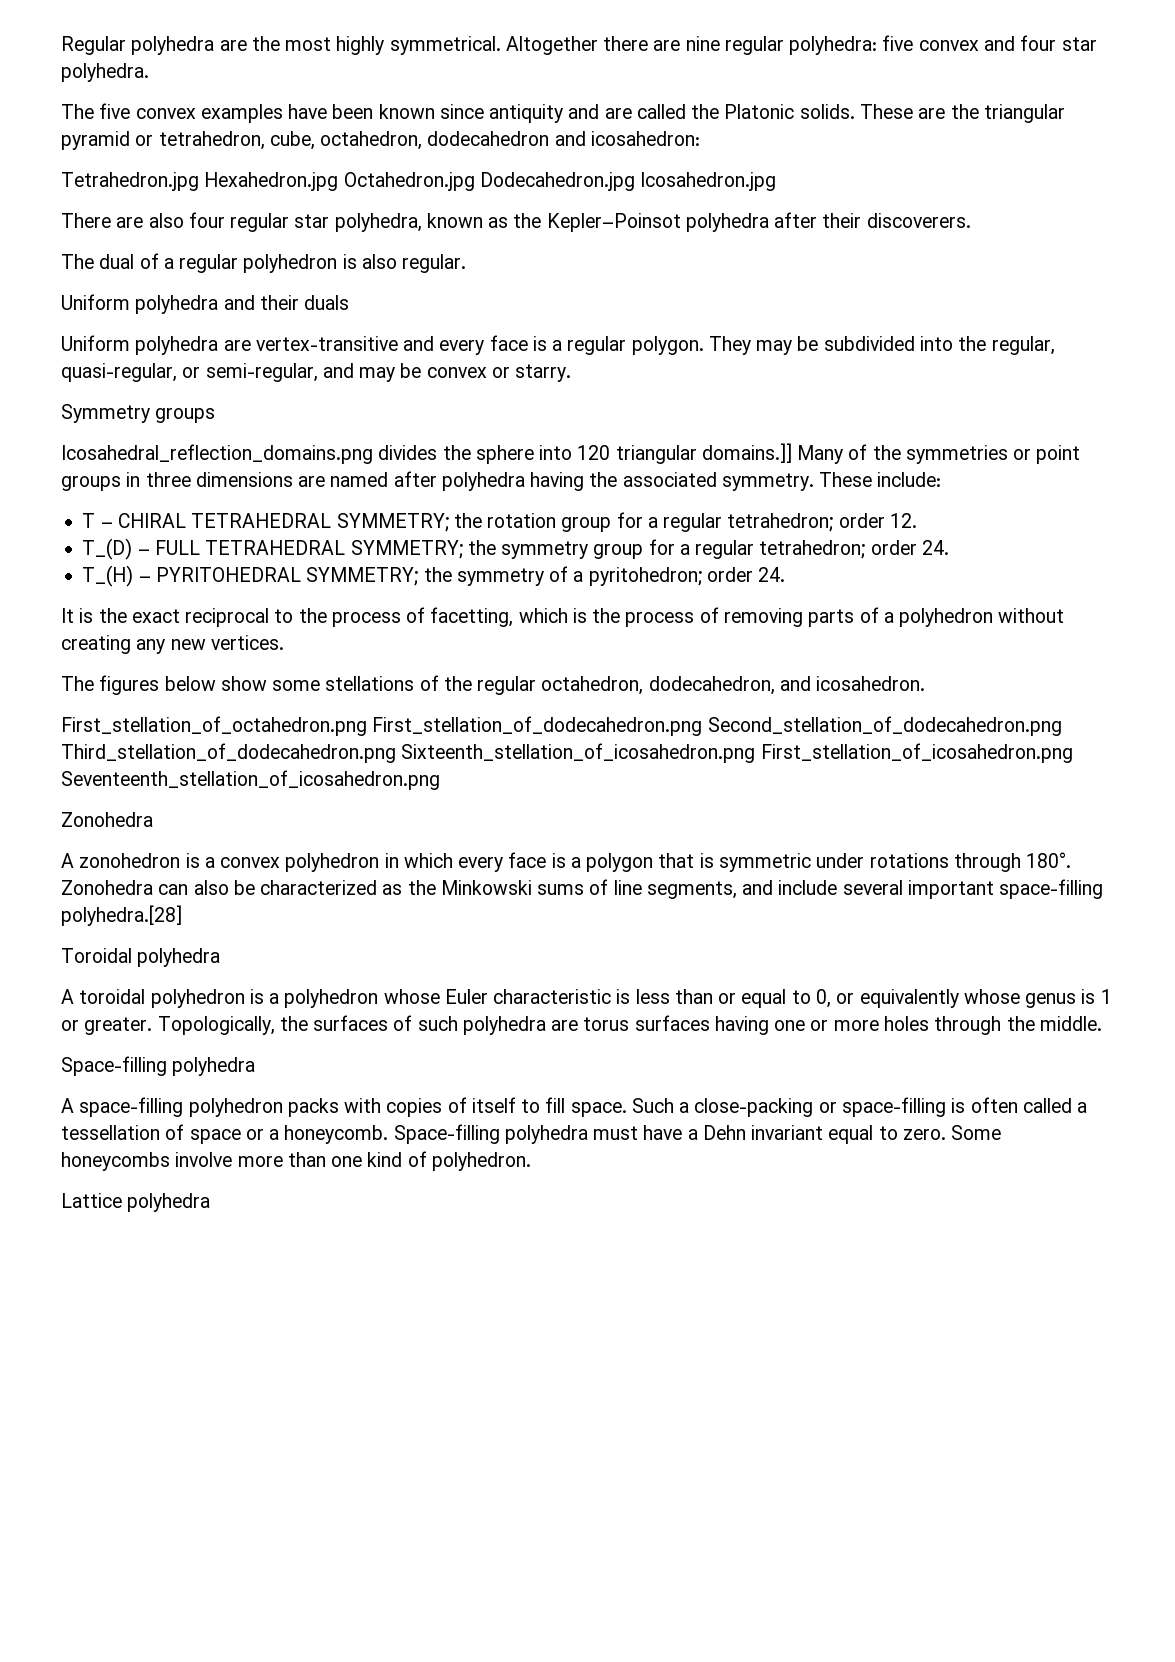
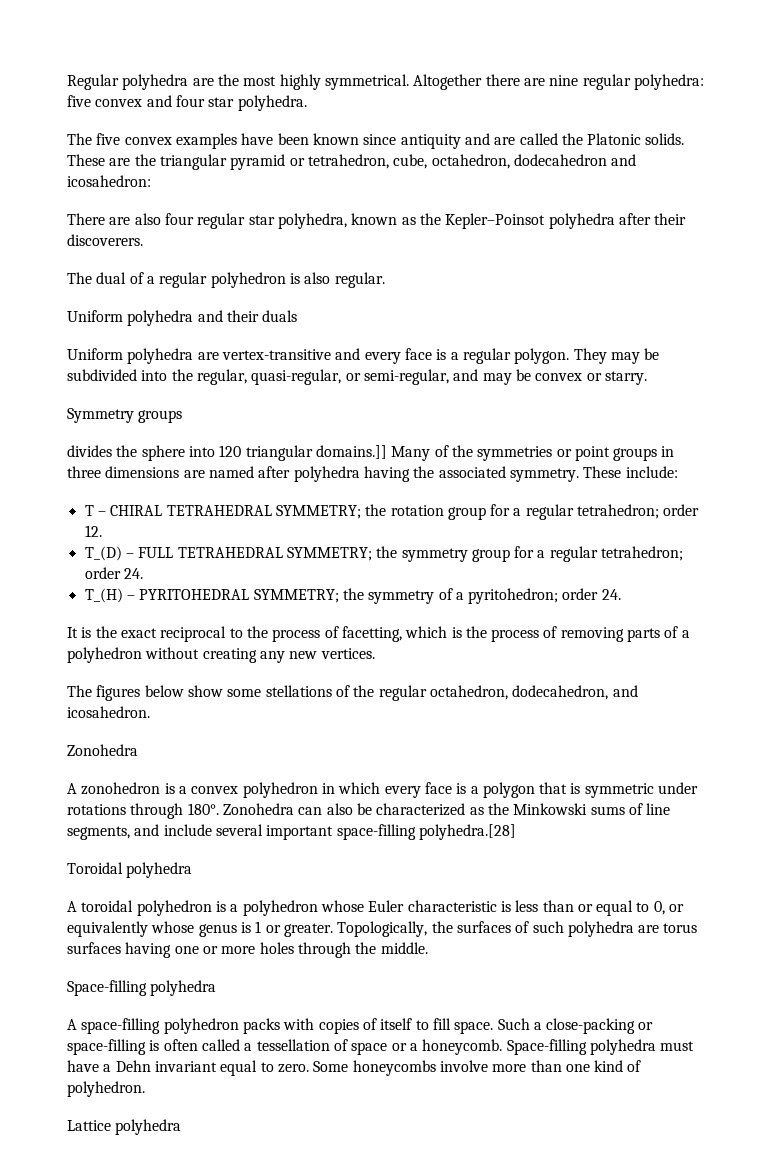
[61,172,777,191] // Tetrahedron.jpg Hexahedron.jpg Octahedron.jpg Dodecahedron.jpg Icosahedron.jpg -> (151, 181) none
[61,444,373,464] Icosahedral_reflection_domains.png -> (183, 416) none
[61,716,1062,736] [61,743,1073,763] [61,770,440,790] // First_stellation_of_octahedron.png First_stellation_of_dodecahedron.png Second_stellation_of_dodecahedron.png Third_stellation_of_dodecahedron.png Sixteenth_stellation_of_icosahedron.png First_stellation_of_icosahedron.png Seventeenth_stellation_of_icosahedron.png -> (150, 712) none

